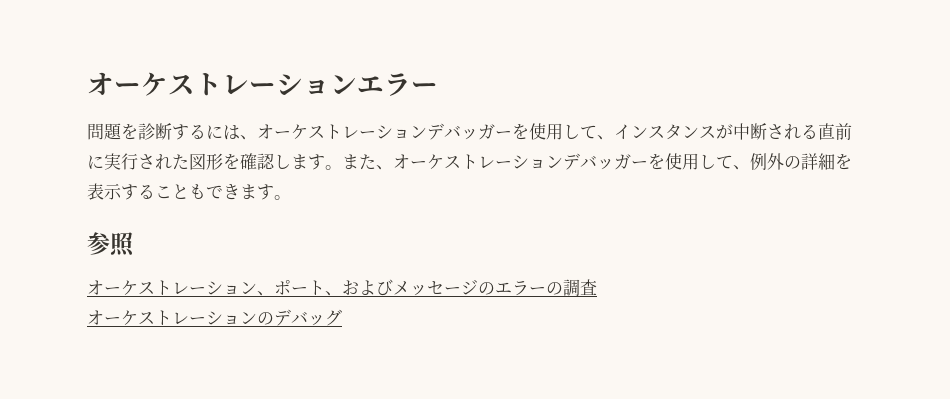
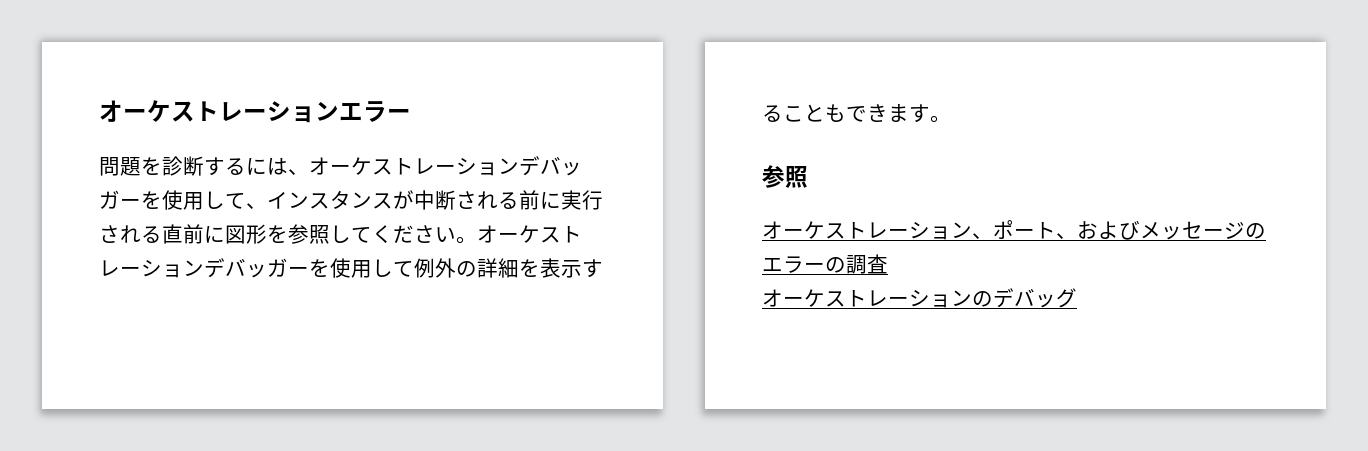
[818,123,835,140] 直 -> (519, 200) none
[172,153,393,170] た図形を確認します。また、 -> [141,224,477,244] る直前に図形を参照してください。
[733,165,750,170] 、 -> (414, 269) none

